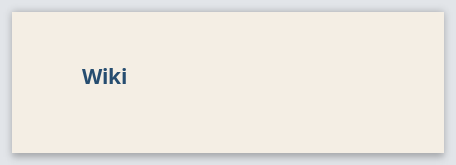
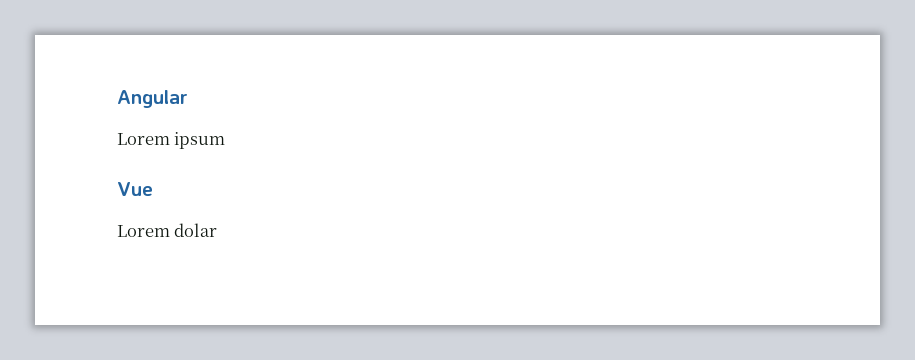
[82,68,127,84] Wiki -> [117,90,188,108] [117,132,226,149] [117,182,153,196] [117,223,218,237] Angular // Lorem ipsum // Vue // Lorem dolar

